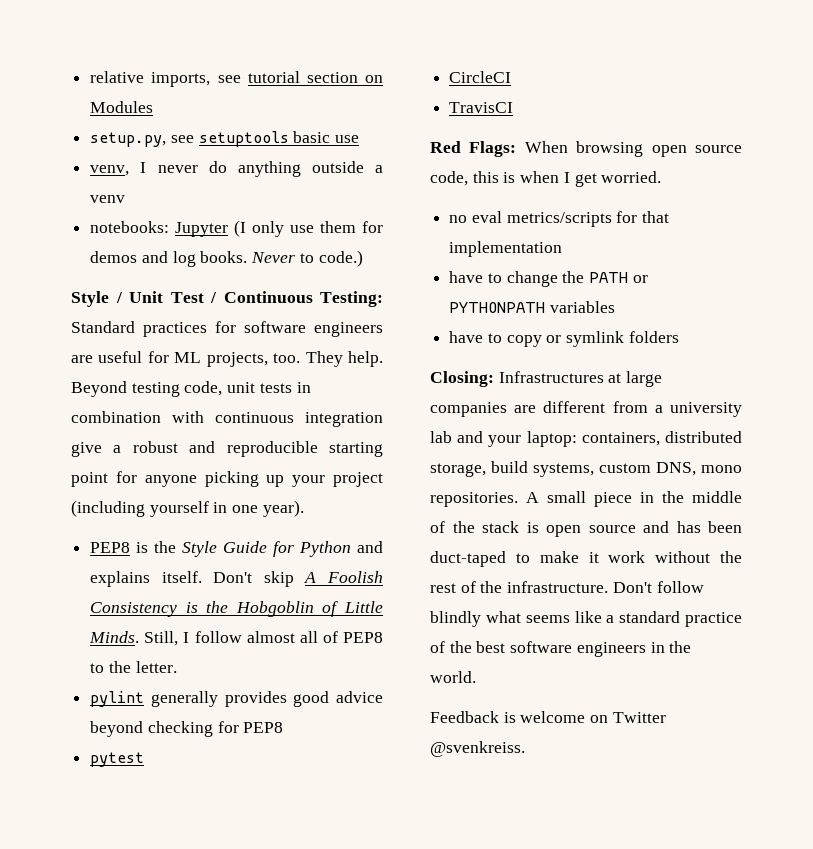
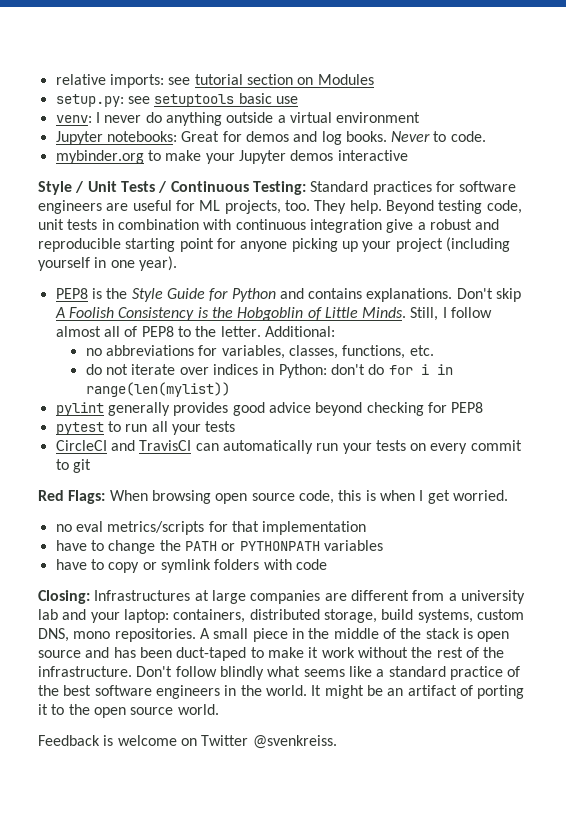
[151,72,211,87] imports, -> [109,74,164,88] imports:
[90,132,167,147] setup.py, -> [55,94,124,107] setup.py:
[90,165,130,176] venv, -> [55,115,92,123] venv:
[90,195,126,203] [90,220,357,237] venv // notebooks: Jupyter (I only use them -> [289,112,421,123] [55,131,220,145] virtual environment // Jupyter notebooks: Great
[318,250,363,267] code.) -> [450,131,486,142] [55,150,408,164] code. // mybinder.org to make your Jupyter demos interactive
[170,292,204,303] Test -> [120,181,155,192] Tests
[90,571,202,587] explains itself. -> [308,288,453,302] contains explanations.
(177, 667) none -> [264,326,335,337] [85,345,434,359] [85,364,453,378] [85,382,230,397] Additional: // no abbreviations for variables, classes, functions, etc. // do not iterate over indices in Python: don't do for i in range(len(mylist))
(145, 759) none -> [107,421,236,435] to run all your tests
(512, 77) // -> [110,440,135,451] and
(514, 107) none -> [195,440,522,454] [55,459,91,473] can automatically run your tests on every commit to git
(679, 337) none -> [263,559,327,570] with code
(476, 677) none -> [311,685,525,699] [38,704,219,718] It might be an artifact of porting it to the open source world.

